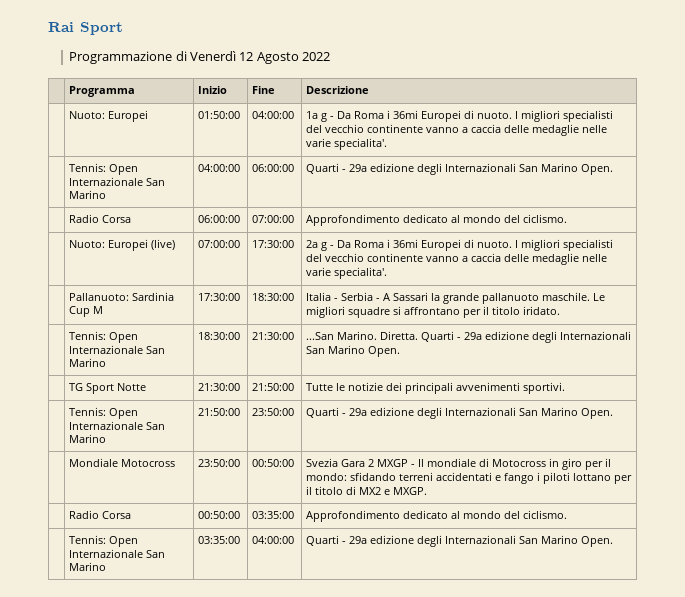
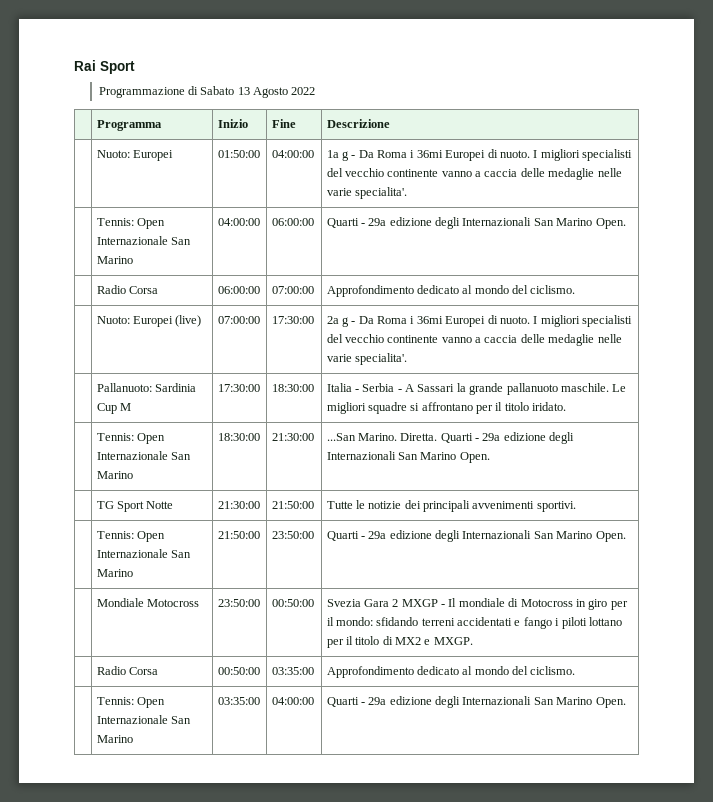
[190,51,254,61] Venerdì 12 -> [200,86,250,95] Sabato 13

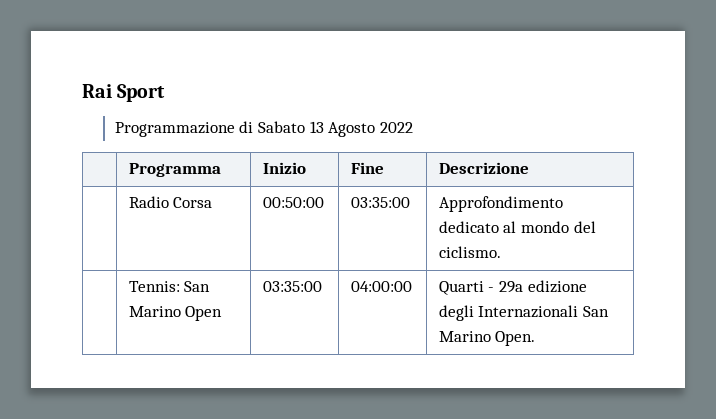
[96,150,173,161] [217,150,260,158] [271,150,314,158] [326,149,633,161] [326,168,622,180] [326,187,407,199] [96,218,165,229] [96,236,191,245] [96,256,133,264] [217,218,260,226] [271,218,314,226] [326,217,626,229] [96,285,158,294] [217,286,260,294] [271,286,314,294] [326,285,576,297] [96,315,202,327] [217,316,260,324] [271,316,314,324] [326,315,633,327] [326,334,622,346] [326,353,407,365] [96,383,196,392] [96,403,131,414] [217,384,260,392] [271,384,314,392] [326,383,627,395] [326,402,567,414] [96,433,165,444] [96,451,191,460] [96,471,133,479] [217,433,260,441] [271,433,314,441] [326,432,575,444] [326,451,490,463] [96,501,174,512] [217,501,260,509] [271,501,314,509] [326,500,576,512] [96,531,165,542] [96,549,191,558] [96,569,133,577] [217,531,260,539] [271,531,314,539] [326,530,626,542] [96,598,199,607] [217,599,260,607] [271,599,314,607] [326,598,628,610] [326,617,622,629] [326,636,473,648] // | Nuoto: Europei | 01:50:00 | 04:00:00 | 1a g - Da Roma i 36mi Europei di nuoto. I migliori specialisti del vecchio continente vanno a caccia delle medaglie nelle varie specialita'. // | Tennis: Open Internazionale San Marino | 04:00:00 | 06:00:00 | Quarti - 29a edizione degli Internazionali San Marino Open. // | Radio Corsa | 06:00:00 | 07:00:00 | Approfondimento dedicato al mondo del ciclismo. // | Nuoto: Europei (live) | 07:00:00 | 17:30:00 | 2a g - Da Roma i 36mi Europei di nuoto. I migliori specialisti del vecchio continente vanno a caccia delle medaglie nelle varie specialita'. // | Pallanuoto: Sardinia Cup M | 17:30:00 | 18:30:00 | Italia - Serbia - A Sassari la grande pallanuoto maschile. Le migliori squadre si affrontano per il titolo iridato. // | Tennis: Open Internazionale San Marino | 18:30:00 | 21:30:00 | ...San Marino. Diretta. Quarti - 29a edizione degli Internazionali San Marino Open. // | TG Sport Notte | 21:30:00 | 21:50:00 | Tutte le notizie dei principali avvenimenti sportivi. // | Tennis: Open Internazionale San Marino | 21:50:00 | 23:50:00 | Quarti - 29a edizione degli Internazionali San Marino Open. // | Mondiale Motocross | 23:50:00 | 00:50:00 | Svezia Gara 2 MXGP - Il mondiale di Motocross in giro per il mondo: sfidando terreni accidentati e fango i piloti lottano per il titolo di MX2 e MXGP. -> (529, 168) none
[136,697,165,708] [96,715,191,724] [96,735,133,743] Open Internazionale San Marino -> [184,281,211,292] [128,306,223,321] San Marino Open

